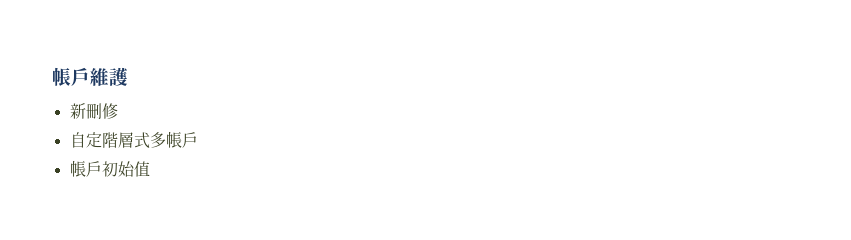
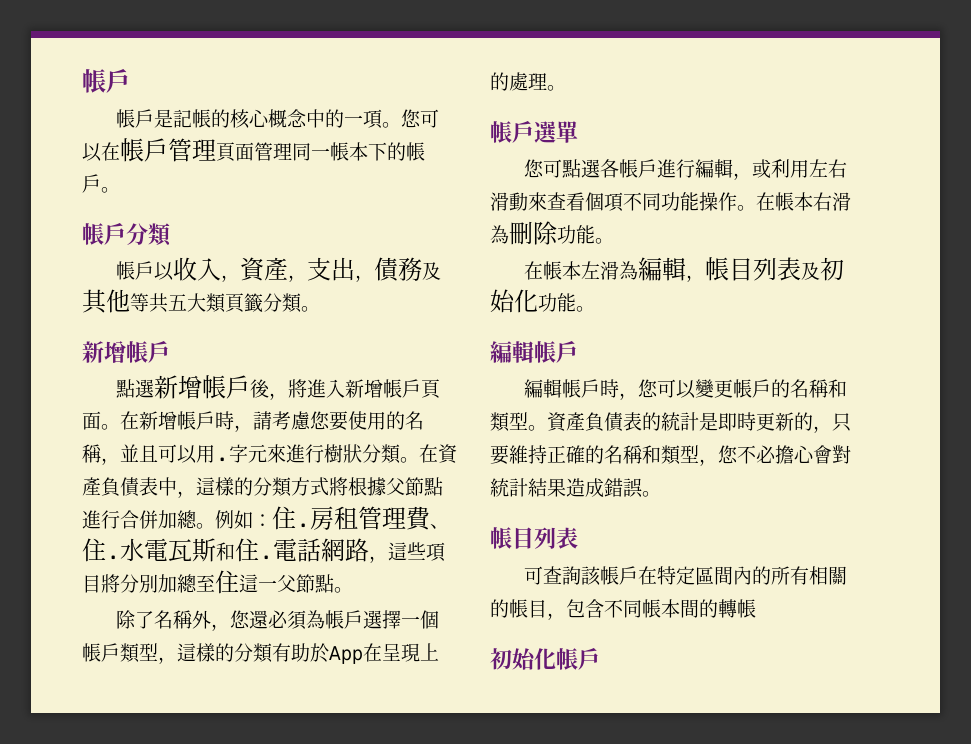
[52,67,128,86] [69,103,118,119] [69,131,198,148] [69,160,150,177] 帳戶維護 // 新刪修 // 自定階層式多帳戶 // 帳戶初始值 -> [82,68,130,93] [115,109,439,129] [82,138,425,162] [82,174,120,193] [82,222,171,246] [115,257,441,282] [82,289,320,314] [82,340,170,363] [115,375,441,400] [82,411,424,432] [82,444,458,465] [82,477,443,498] [82,506,449,531] [82,538,445,563] [82,570,353,594] [115,610,439,631] [82,643,439,664] [490,72,566,91] [490,120,578,143] [523,159,847,180] [490,192,851,212] [490,221,614,245] [523,257,844,282] [490,289,595,313] [490,340,578,363] [523,379,847,400] [490,412,851,433] [490,445,851,466] [490,478,661,498] [490,527,578,549] [523,566,847,586] [490,599,756,620] [490,647,600,670] 帳戶 // 帳戶是記帳的核心概念中的一項。您可以在帳戶管理頁面管理同一帳本下的帳戶。 // 帳戶分類 // 帳戶以收入，資產，支出，債務及其他等共五大類頁籤分類。 // 新增帳戶 // 點選新增帳戶後，將進入新增帳戶頁面。在新增帳戶時，請考慮您要使用的名稱，並且可以用.字元來進行樹狀分類。在資產負債表中，這樣的分類方式將根據父節點進行合併加總。例如：住.房租管理費、住.水電瓦斯和住.電話網路，這些項目將分別加總至住這一父節點。 // 除了名稱外，您還必須為帳戶選擇一個帳戶類型，這樣的分類有助於App在呈現上的處理。 // 帳戶選單 // 您可點選各帳戶進行編輯，或利用左右滑動來查看個項不同功能操作。在帳本右滑為刪除功能。 // 在帳本左滑為編輯，帳目列表及初始化功能。 // 編輯帳戶 // 編輯帳戶時，您可以變更帳戶的名稱和類型。資產負債表的統計是即時更新的，只要維持正確的名稱和類型，您不必擔心會對統計結果造成錯誤。 // 帳目列表 // 可查詢該帳戶在特定區間內的所有相關的帳目，包含不同帳本間的轉帳 // 初始化帳戶

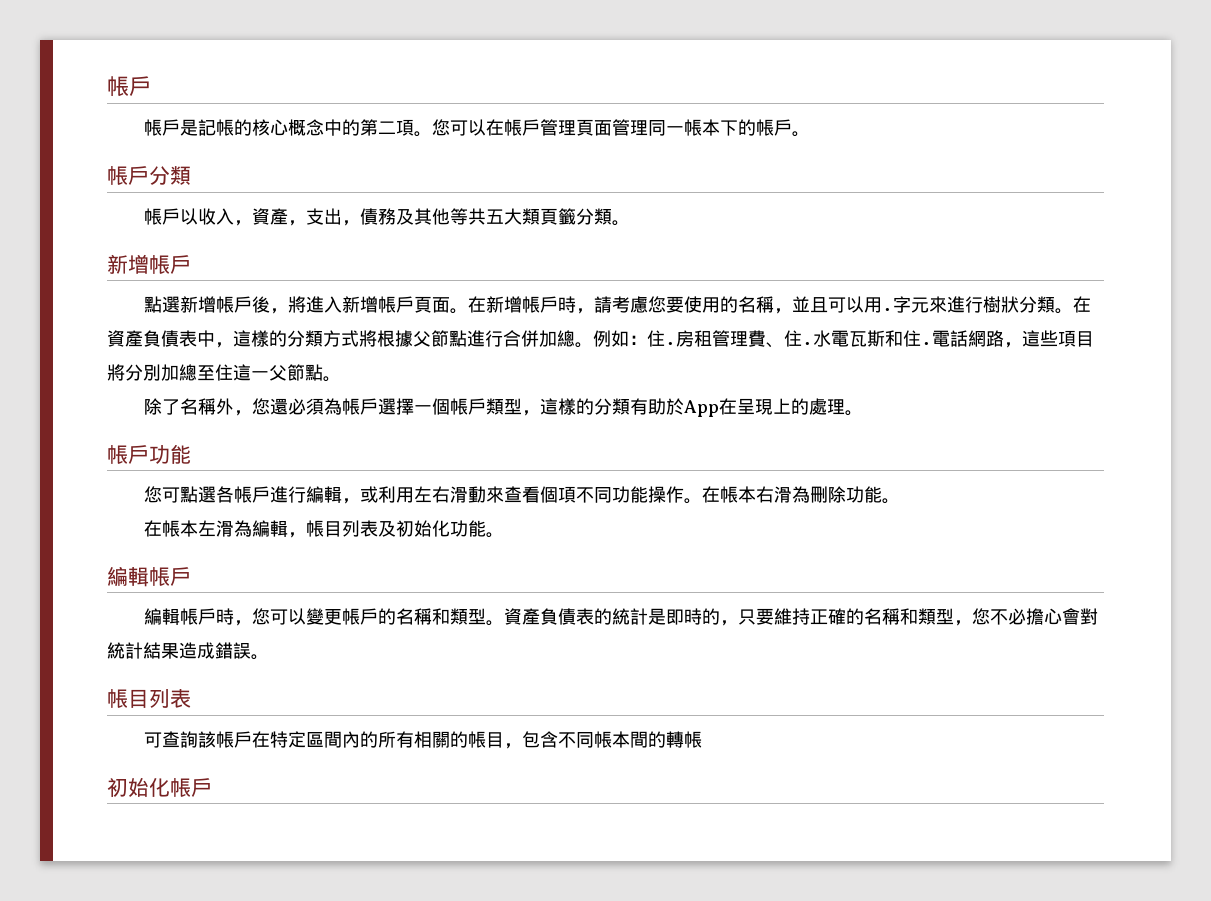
[343,115,363,126] 一 -> [360,119,397,136] 第二
[534,121,578,143] 選單 -> [149,444,191,464] 功能
[756,412,794,431] 更新 -> (703, 616) none

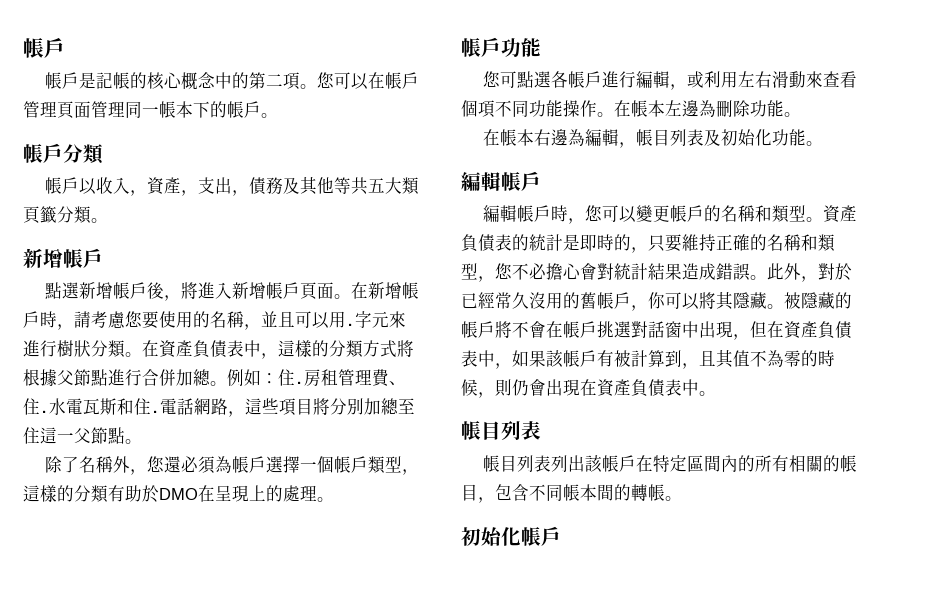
[684,400,720,417] App -> [159,488,198,500] DMO
[756,486,793,503] 右滑 -> [665,100,699,117] 左邊
[198,520,235,537] 左滑 -> [533,129,568,146] 右邊
(269, 657) none -> [767,263,852,282] [461,292,852,311] [461,321,853,340] [461,350,835,369] [461,379,716,398] 此外，對於已經常久沒用的舊帳戶，你可以將其隱藏。被隱藏的帳戶將不會在帳戶挑選對話窗中出現，但在資產負債表中，如果該帳戶有被計算到，且其值不為零的時候，則仍會出現在資產負債表中。
[144,731,199,748] 可查詢 -> [482,455,585,472] 帳目列表列出
(703, 739) none -> [665,496,682,501] 。

